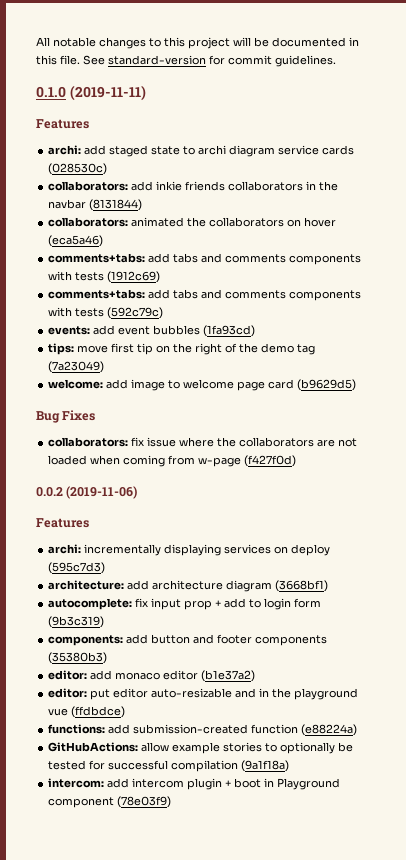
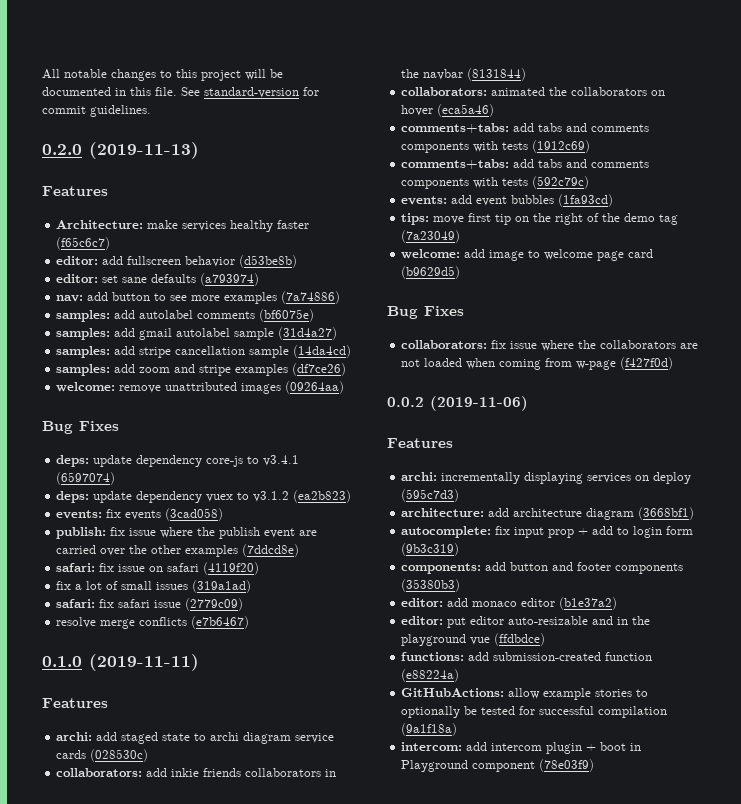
(336, 61) none -> [42,142,199,159] [42,186,108,196] [56,220,310,232] [56,237,111,250] [56,255,298,268] [56,273,260,286] [56,291,341,304] [56,309,315,322] [56,327,338,340] [56,345,352,358] [56,363,347,376] [56,381,345,394] [42,421,119,434] [56,455,300,467] [56,472,116,485] [56,490,352,503] [56,508,224,521] [56,527,318,539] [56,544,300,557] [56,562,260,575] [56,580,252,593] [56,598,244,611] [56,616,250,629] // 0.2.0 (2019-11-13) // Features // Architecture: make services healthy faster (f65c6c7) // editor: add fullscreen behavior (d53be8b) // editor: set sane defaults (a793974) // nav: add button to see more examples (7a74886) // samples: add autolabel comments (bf6075e) // samples: add gmail autolabel sample (31d4a27) // samples: add stripe cancellation sample (14da4cd) // samples: add zoom and stripe examples (df7ce26) // welcome: remove unattributed images (09264aa) // Bug Fixes // deps: update dependency core-js to v3.4.1 (6597074) // deps: update dependency vuex to v3.1.2 (ea2b823) // events: fix events (3cad058) // publish: fix issue where the publish event are carried over the other examples (7ddcd8e) // safari: fix issue on safari (4119f20) // fix a lot of small issues (319a1ad) // safari: fix safari issue (2779c09) // resolve merge conflicts (e7b6467)

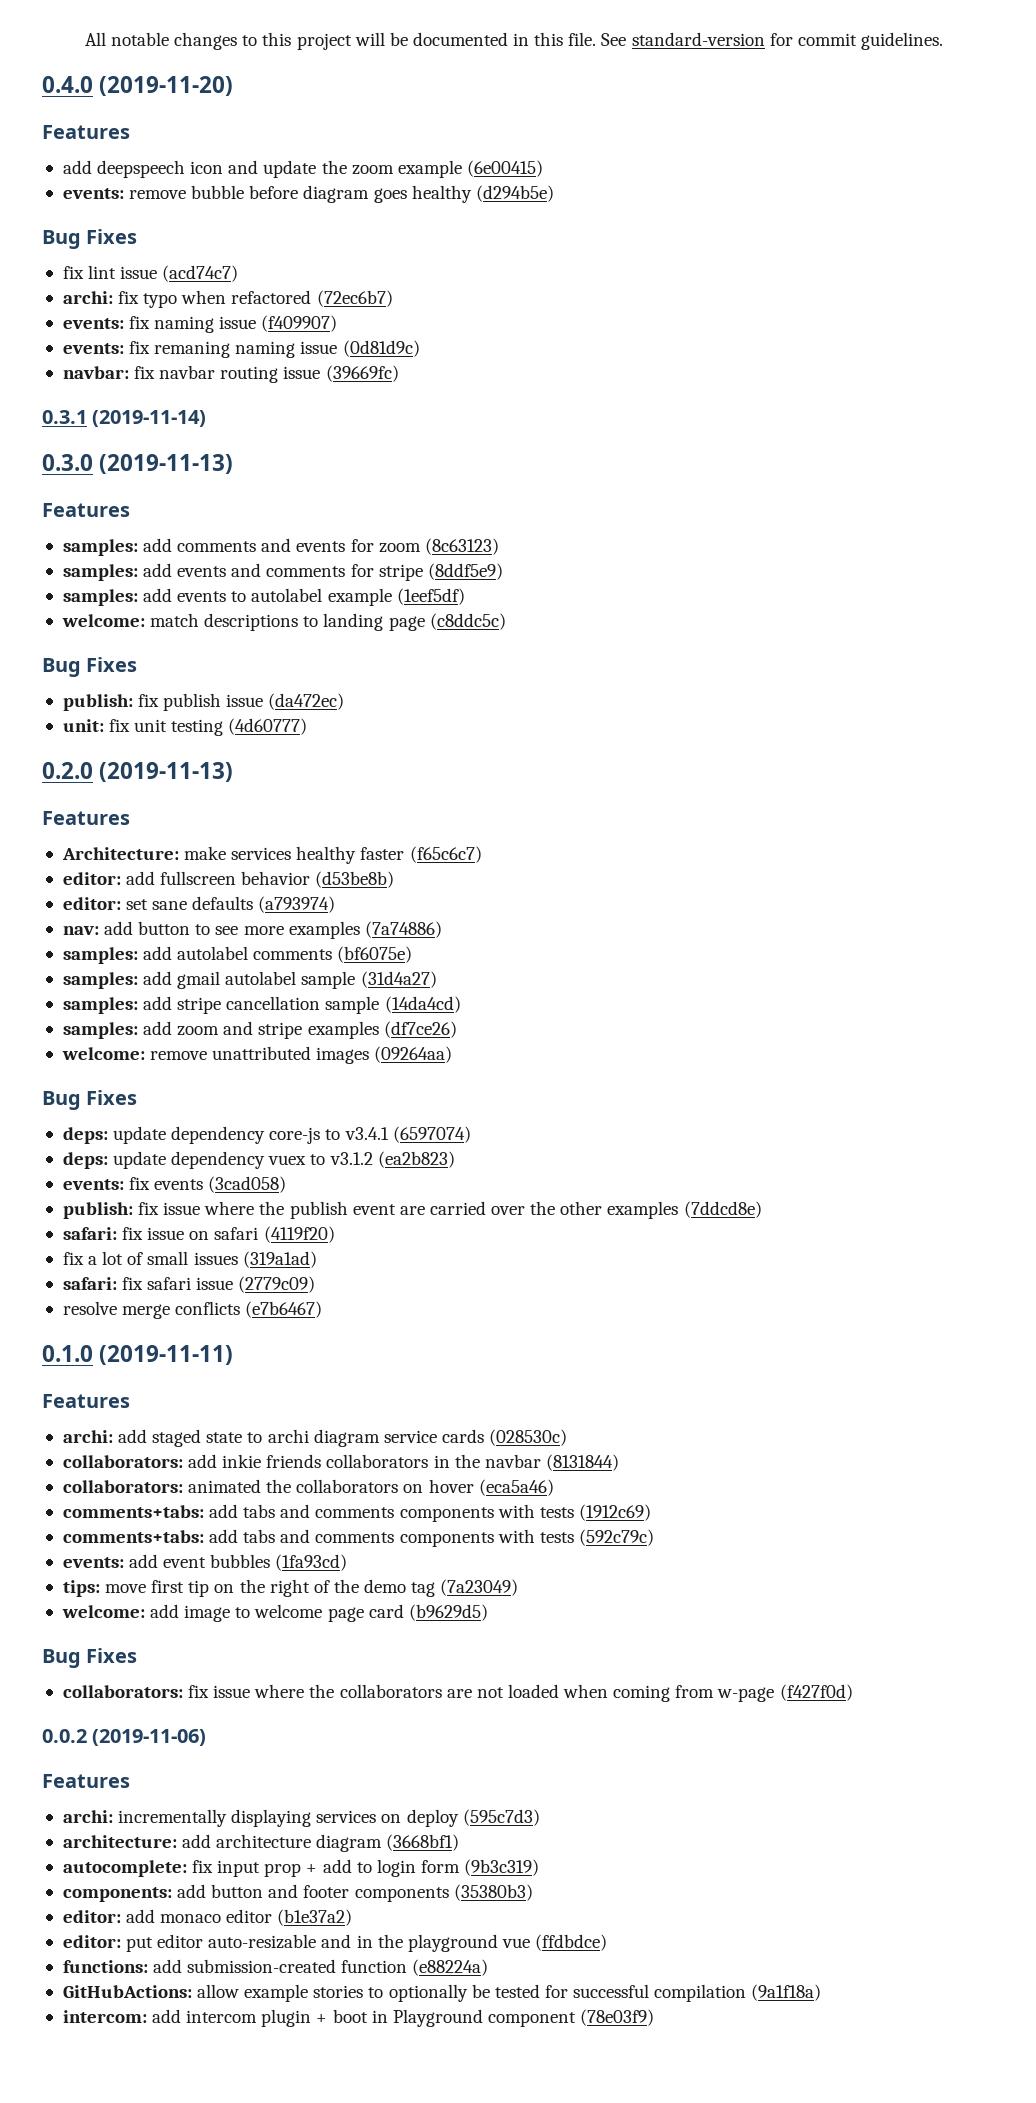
(151, 111) none -> [42,76,234,96] [42,125,130,139] [62,160,543,178] [62,185,554,203] [42,229,138,249] [62,265,239,282] [62,290,393,308] [62,315,338,333] [62,340,420,358] [62,365,399,383] [42,410,207,427] [42,454,234,474] [42,503,130,517] [62,538,499,556] [62,563,503,581] [62,588,465,606] [61,613,506,631] [42,657,138,677] [62,693,345,711] [62,718,308,736] // 0.4.0 (2019-11-20) // Features // add deepspeech icon and update the zoom example (6e00415) // events: remove bubble before diagram goes healthy (d294b5e) // Bug Fixes // fix lint issue (acd74c7) // archi: fix typo when refactored (72ec6b7) // events: fix naming issue (f409907) // events: fix remaning naming issue (0d81d9c) // navbar: fix navbar routing issue (39669fc) // 0.3.1 (2019-11-14) // 0.3.0 (2019-11-13) // Features // samples: add comments and events for zoom (8c63123) // samples: add events and comments for stripe (8ddf5e9) // samples: add events to autolabel example (1eef5df) // welcome: match descriptions to landing page (c8ddc5c) // Bug Fixes // publish: fix publish issue (da472ec) // unit: fix unit testing (4d60777)

